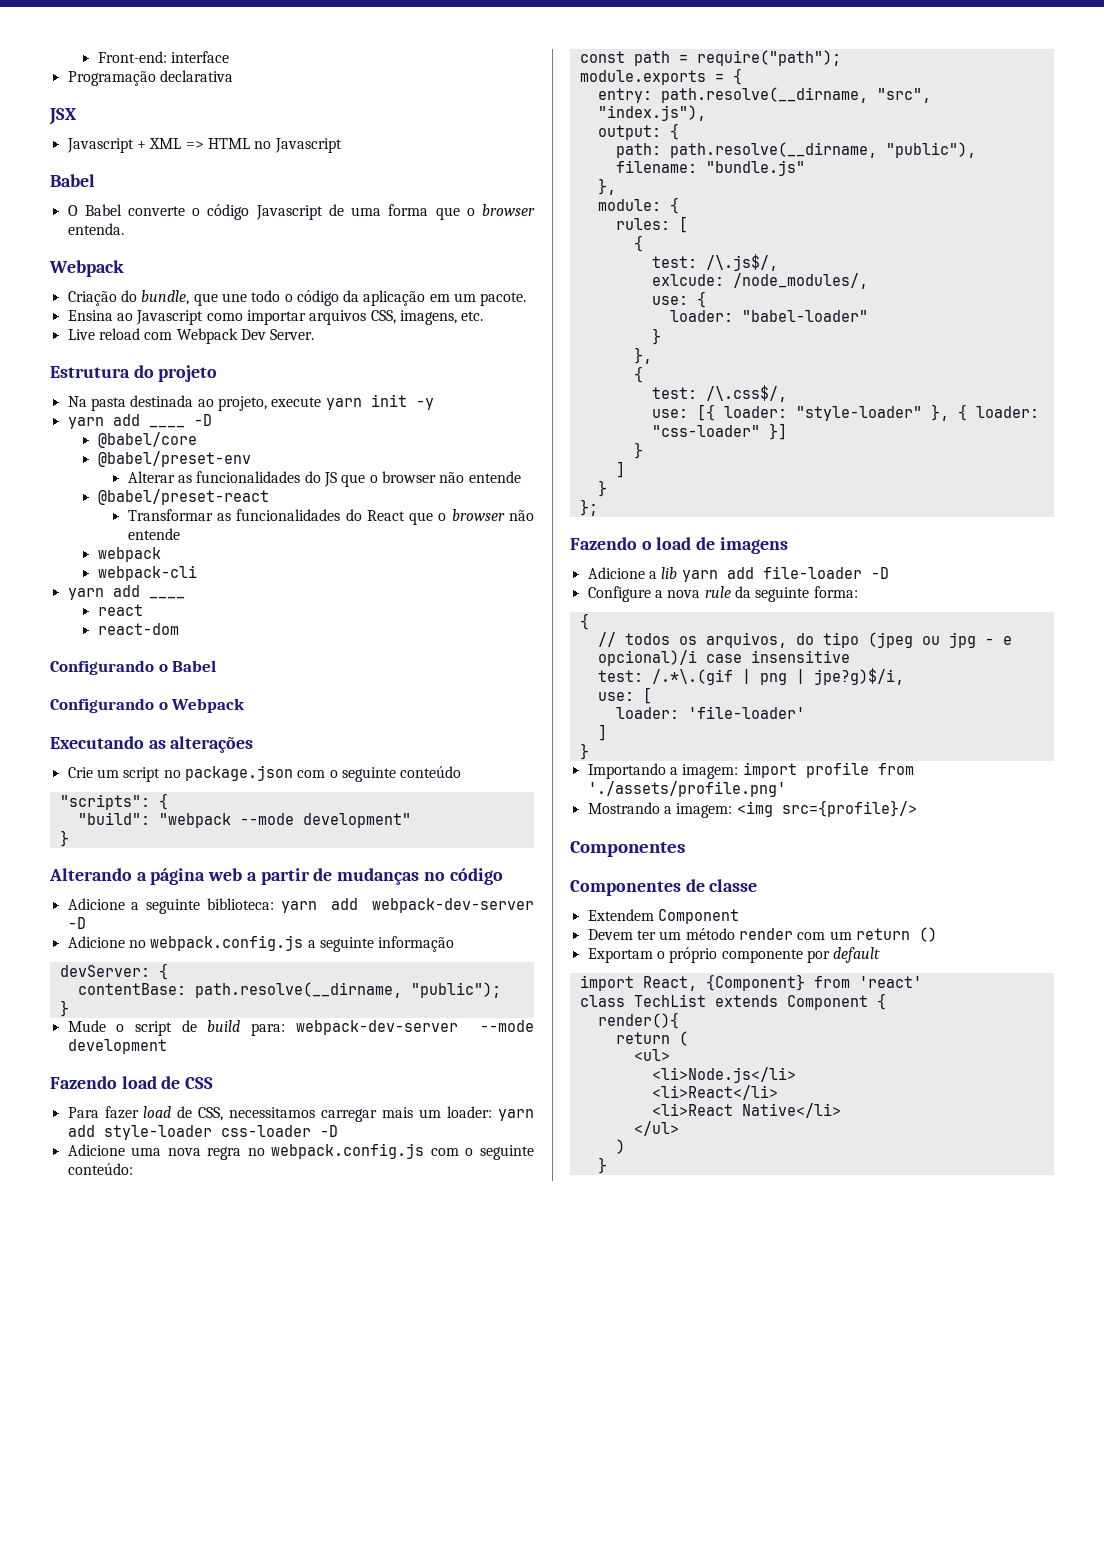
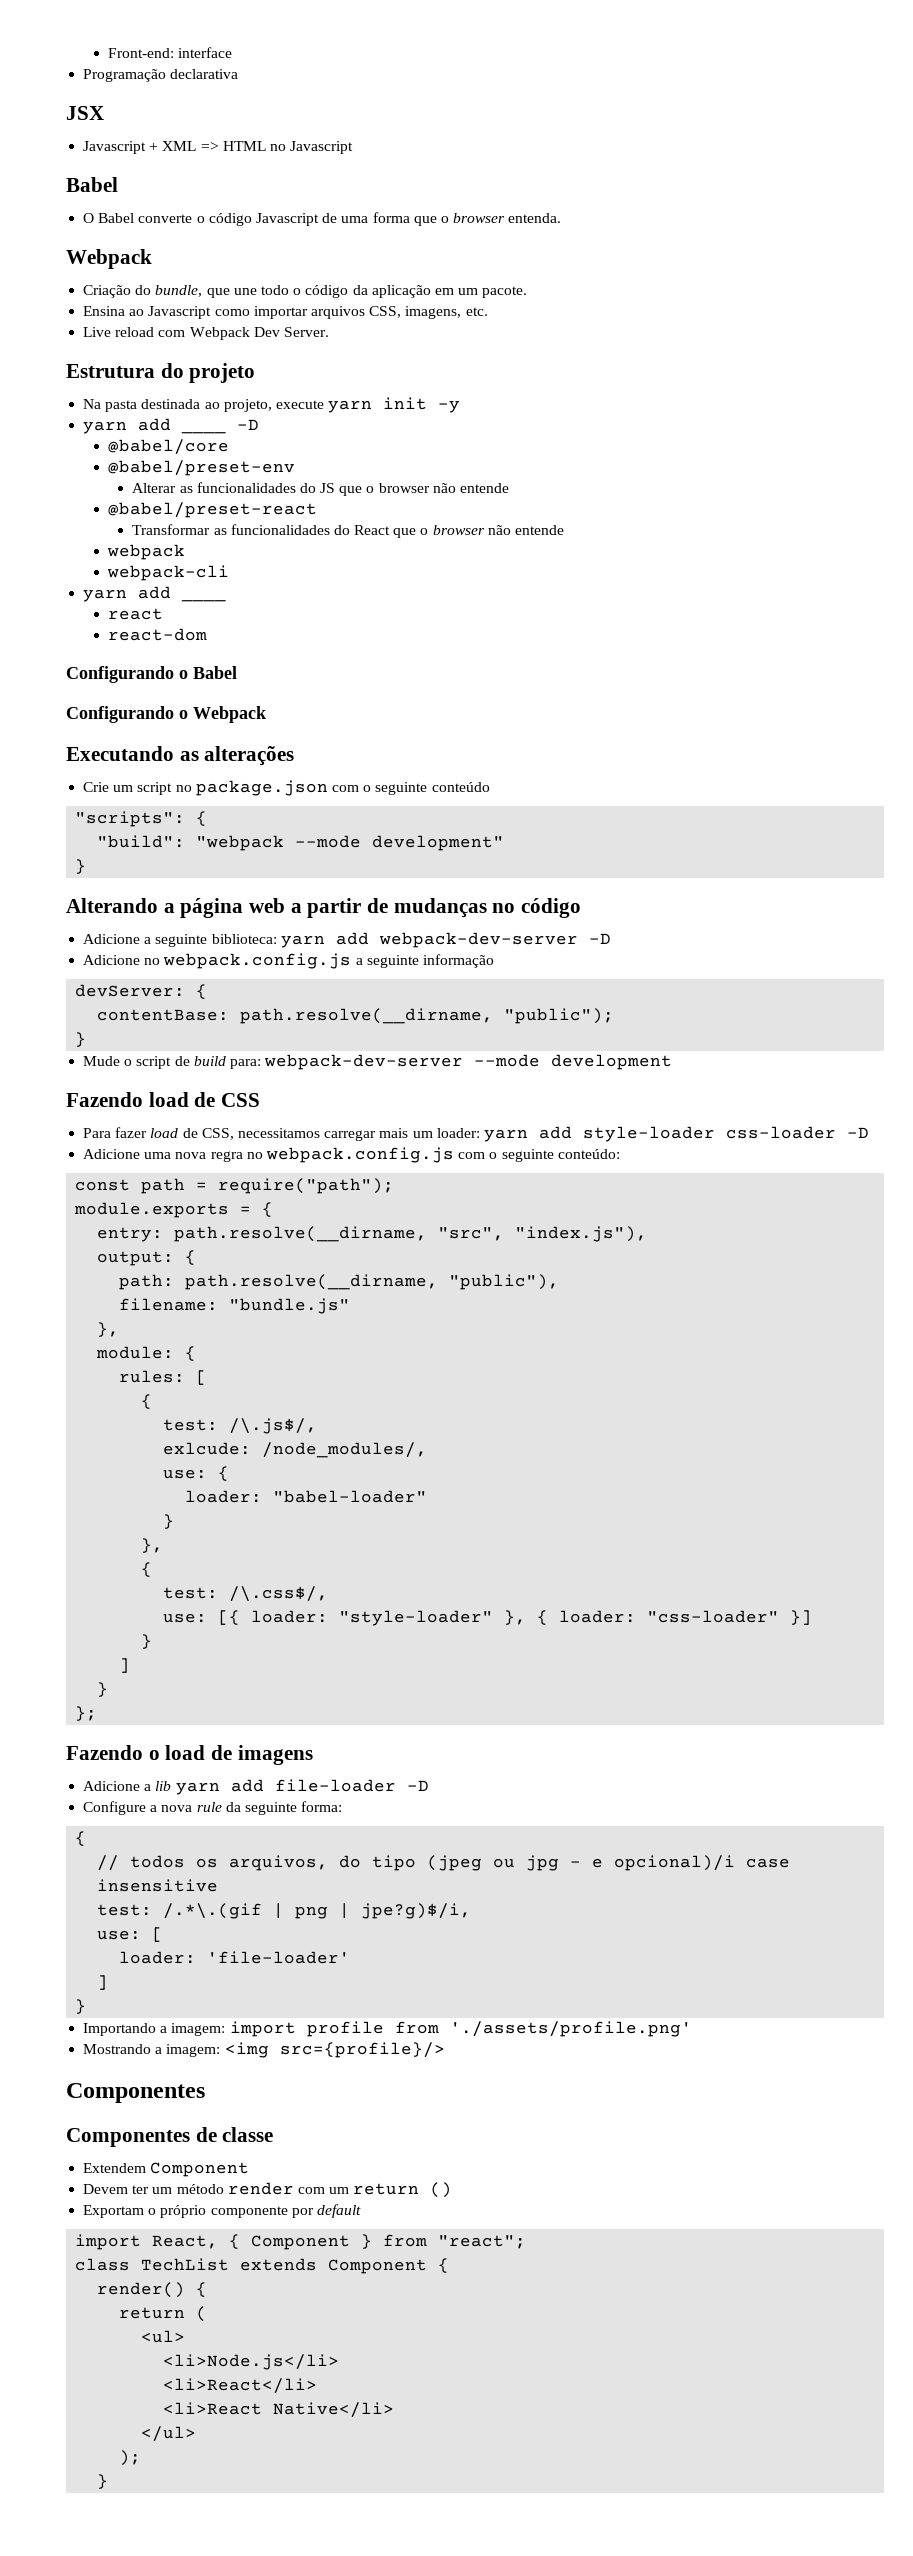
[705,974,922,991] {Component} from 'react' -> [229,2234,527,2250] { Component } from "react";
[597,1012,679,1029] render(){ -> [97,2282,208,2298] render() {
[615,1139,625,1154] ) -> [119,2450,142,2466] );

